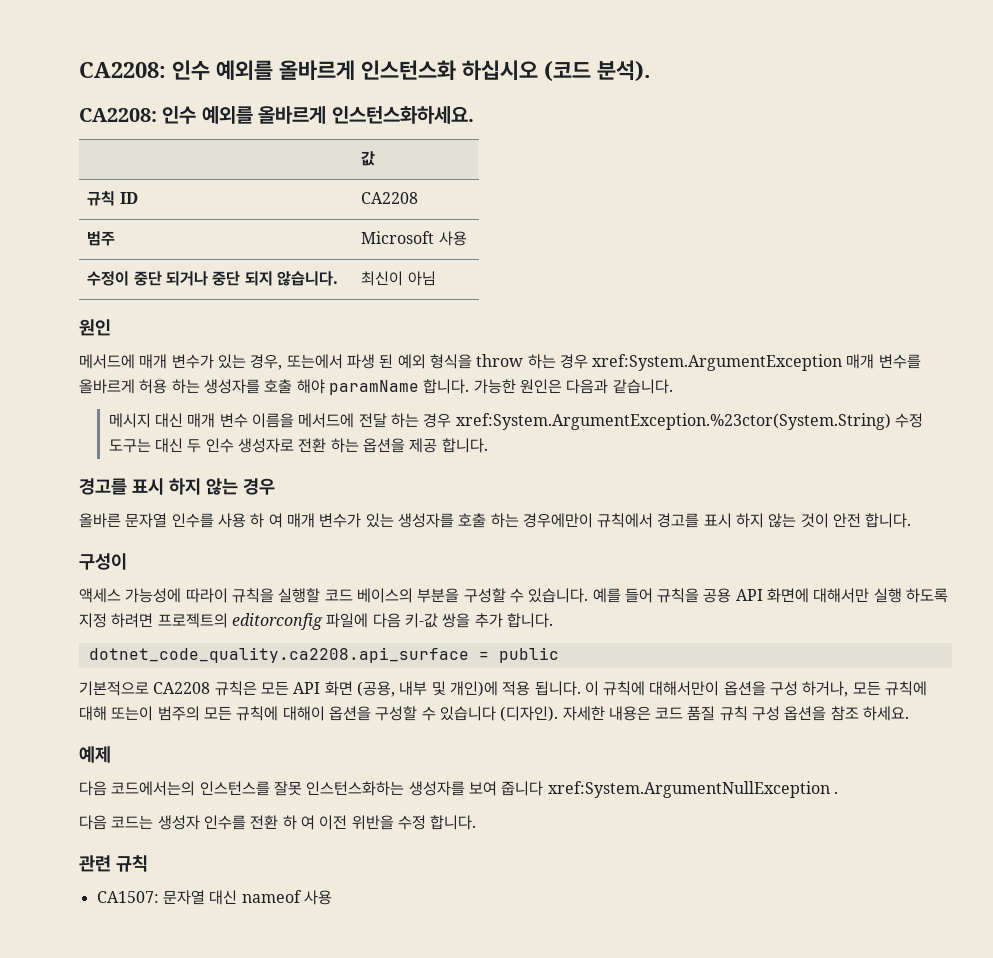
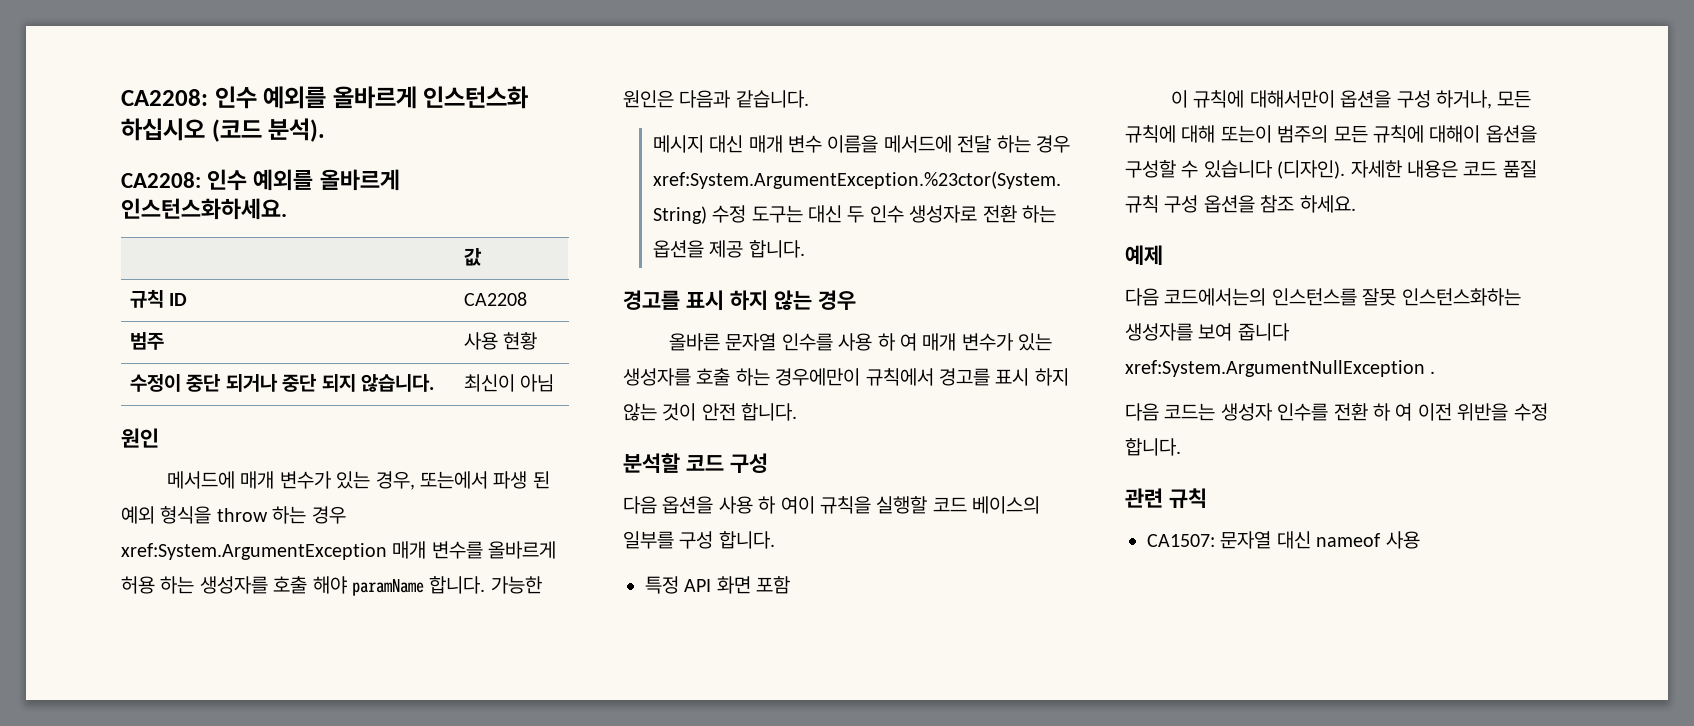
[361,231,467,246] Microsoft 사용 -> [464,332,538,350] 사용 현황
[79,553,127,570] [79,588,949,603] [79,613,553,630] [88,647,559,663] [79,681,581,697] 구성이 // 액세스 가능성에 따라이 규칙을 실행할 코드 베이스의 부분을 구성할 수 있습니다. 예를 들어 규칙을 공용 API 화면에 대해서만 실행 하도록 지정 하려면 프로젝트의 editorconfig 파일에 다음 키-값 쌍을 추가 합니다. // dotnet_code_quality.ca2208.api_surface = public // 기본적으로 CA2208 규칙은 모든 API 화면 (공용, 내부 및 개인)에 적용 됩니다. -> [623,453,768,473] [623,496,1041,514] [623,531,775,549] [645,576,791,594] 분석할 코드 구성 // 다음 옵션을 사용 하 여이 규칙을 실행할 코드 베이스의 일부를 구성 합니다. // 특정 API 화면 포함 //

